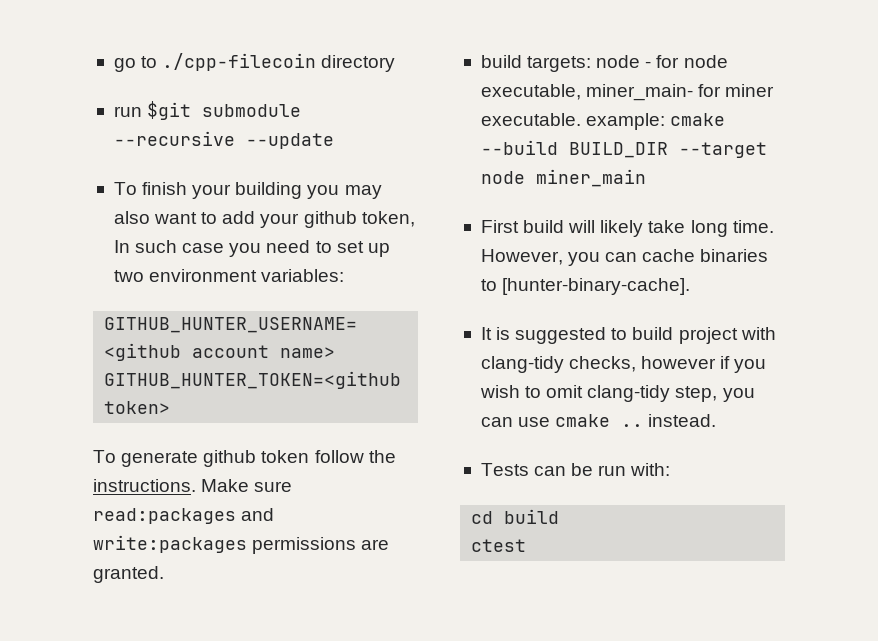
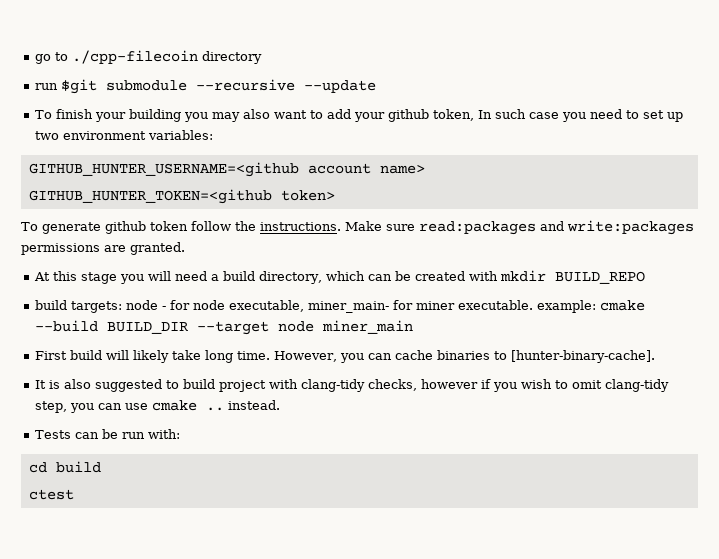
(164, 574) none -> [33,270,645,284] // At this stage you will need a build directory, which can be created with mkdir BUILD_REPO
(511, 333) none -> [63,379,91,389] also

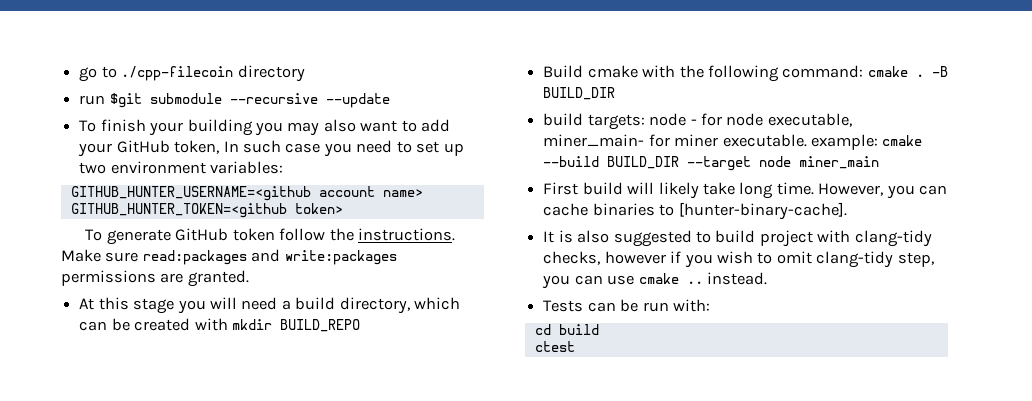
[387,109,429,122] github -> [116,140,170,153] GitHub
[105,221,146,234] github -> [175,228,229,241] GitHub
(645, 277) none -> [543,65,948,82] [543,87,616,100] // Build cmake with the following command: cmake . -B BUILD_DIR

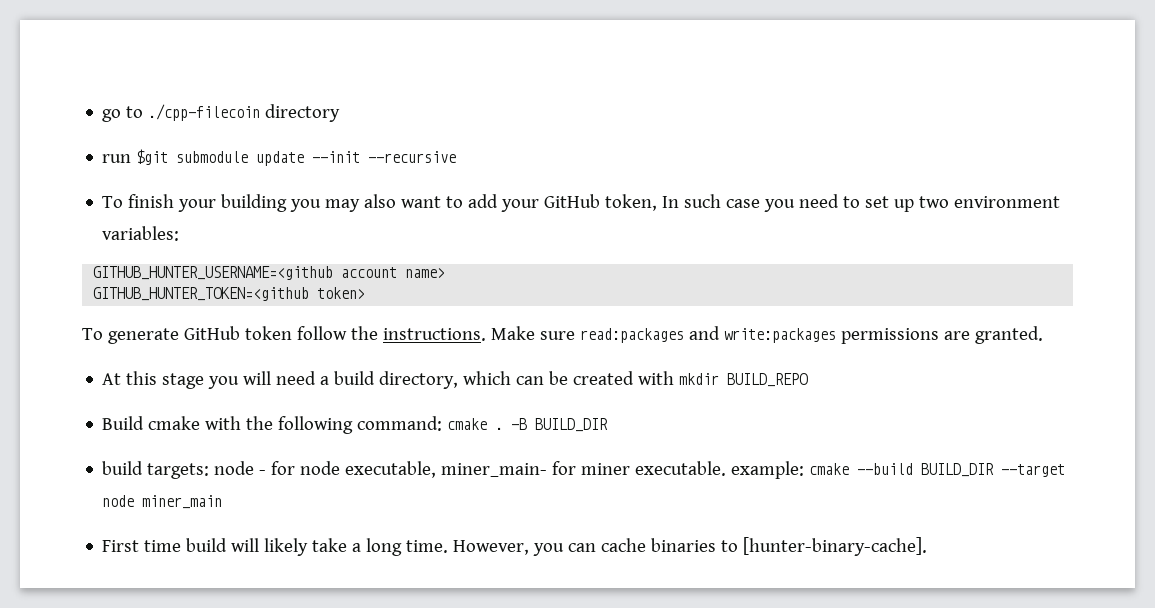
(222, 98) none -> [256,151,361,166] update --init
[325,93,390,108] --update -> (457, 157) none
(579, 188) none -> [144,540,182,552] time
(735, 188) none -> [352,543,362,552] a
[543,230,932,247] [543,251,934,268] [542,272,767,289] [543,299,710,312] [534,324,599,335] [534,341,575,352] // It is also suggested to build project with clang-tidy checks, however if you wish to omit clang-tidy step, you can use cmake .. instead. // Tests can be run with: // cd build // ctest -> (928, 546) none

